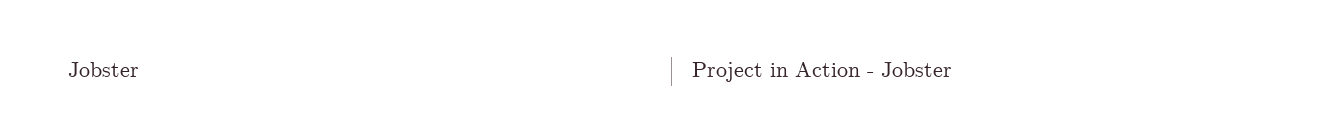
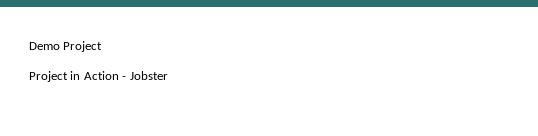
[68,62,139,77] Jobster -> [29,41,103,52] Demo Project

